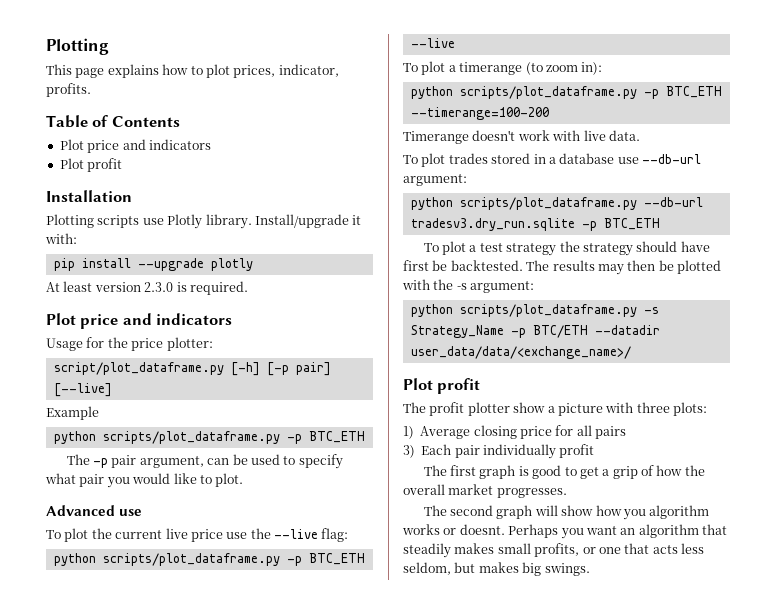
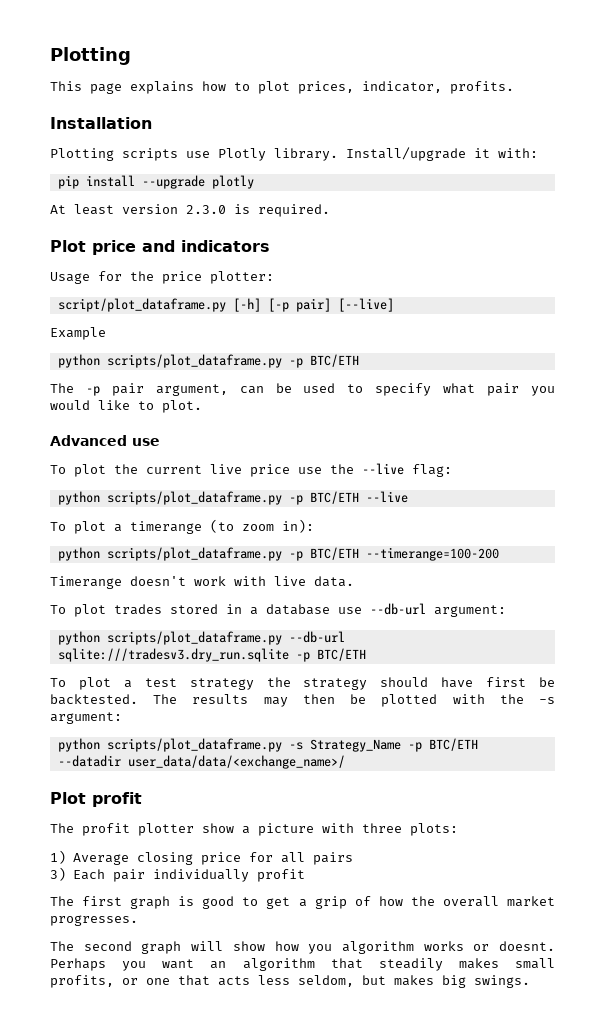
[46,115,180,128] [59,139,211,153] [59,158,123,172] // Table of Contents // Plot price and indicators // Plot profit -> (514, 87) none
[308,431,365,443] BTC_ETH -> [309,354,359,367] BTC/ETH
[308,553,365,565] BTC_ETH -> [309,491,359,504] BTC/ETH
[665,86,722,98] BTC_ETH -> [309,547,359,560] BTC/ETH
[410,218,660,231] tradesv3.dry_run.sqlite -p BTC_ETH -> [57,648,366,662] sqlite:///tradesv3.dry_run.sqlite -p BTC/ETH

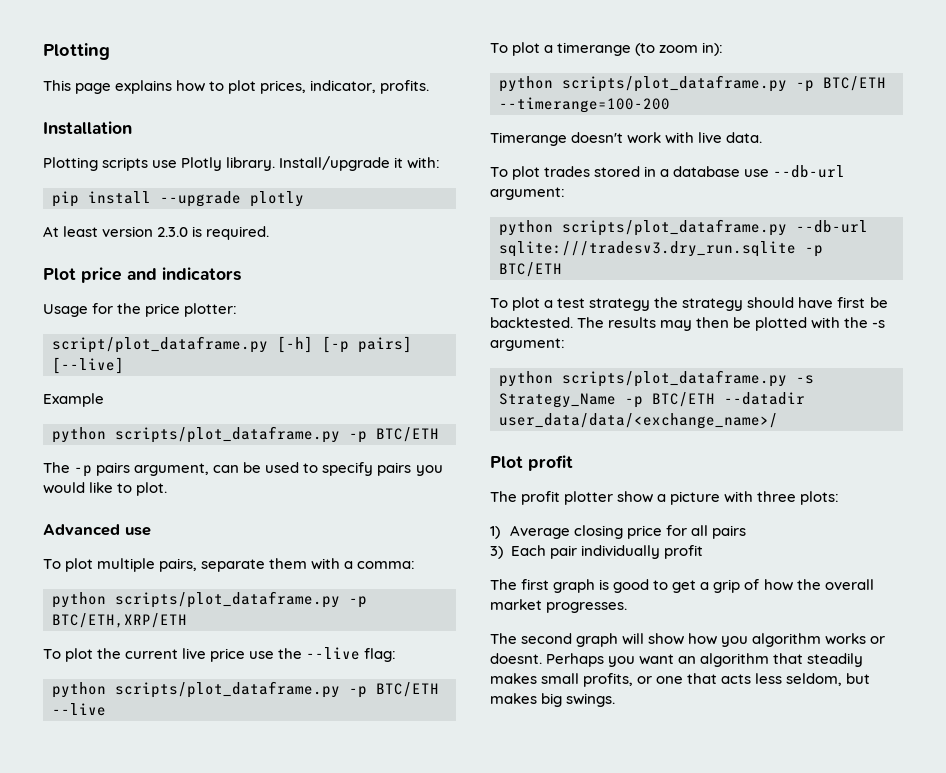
[295,298,331,312] pair] -> [358,336,412,353] pairs]
[111,383,144,396] pair -> [96,462,131,476] pairs
[443,383,520,396] what pair -> [377,462,412,476] pairs
(160, 442) none -> [43,558,416,572] [52,591,367,608] [52,613,187,628] // To plot multiple pairs, separate them with a comma: // python scripts/plot_dataframe.py -p BTC/ETH,XRP/ETH

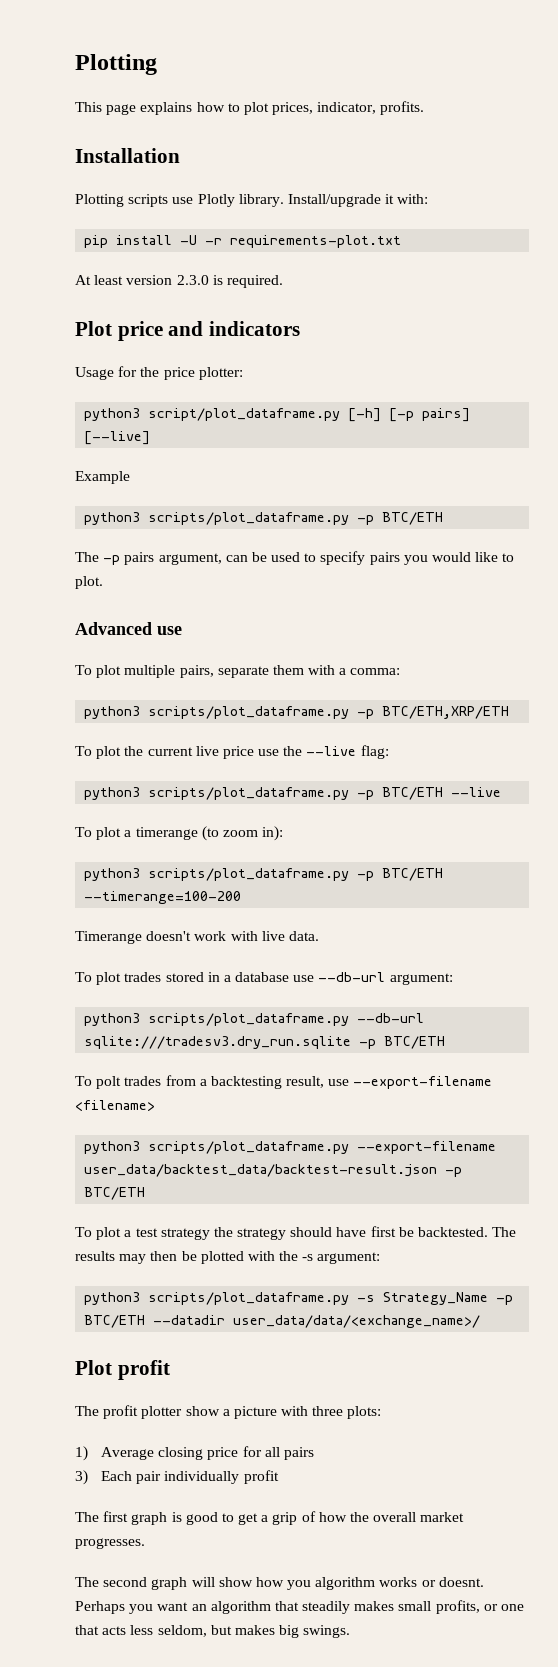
[160,191,304,207] --upgrade plotly -> [180,235,402,248] -U -r requirements-plot.txt
(238, 310) none -> [84,408,141,421] python3
[52,427,106,443] python -> [84,512,141,525] python3
[52,592,106,608] python -> [84,706,141,719] python3
[52,682,106,698] python -> [84,787,141,800] python3
[499,76,553,92] python -> [84,868,141,881] python3
[499,220,553,236] python -> [84,1013,141,1026] python3
(562, 269) none -> [75,1075,493,1089] [75,1100,155,1111] [84,1141,497,1154] [84,1164,463,1177] [84,1187,146,1200] // To polt trades from a backtesting result, use --export-filename <filename> // python3 scripts/plot_dataframe.py --export-filename user_data/backtest_data/backtest-result.json -p BTC/ETH
[499,371,553,387] python -> [84,1292,141,1305] python3

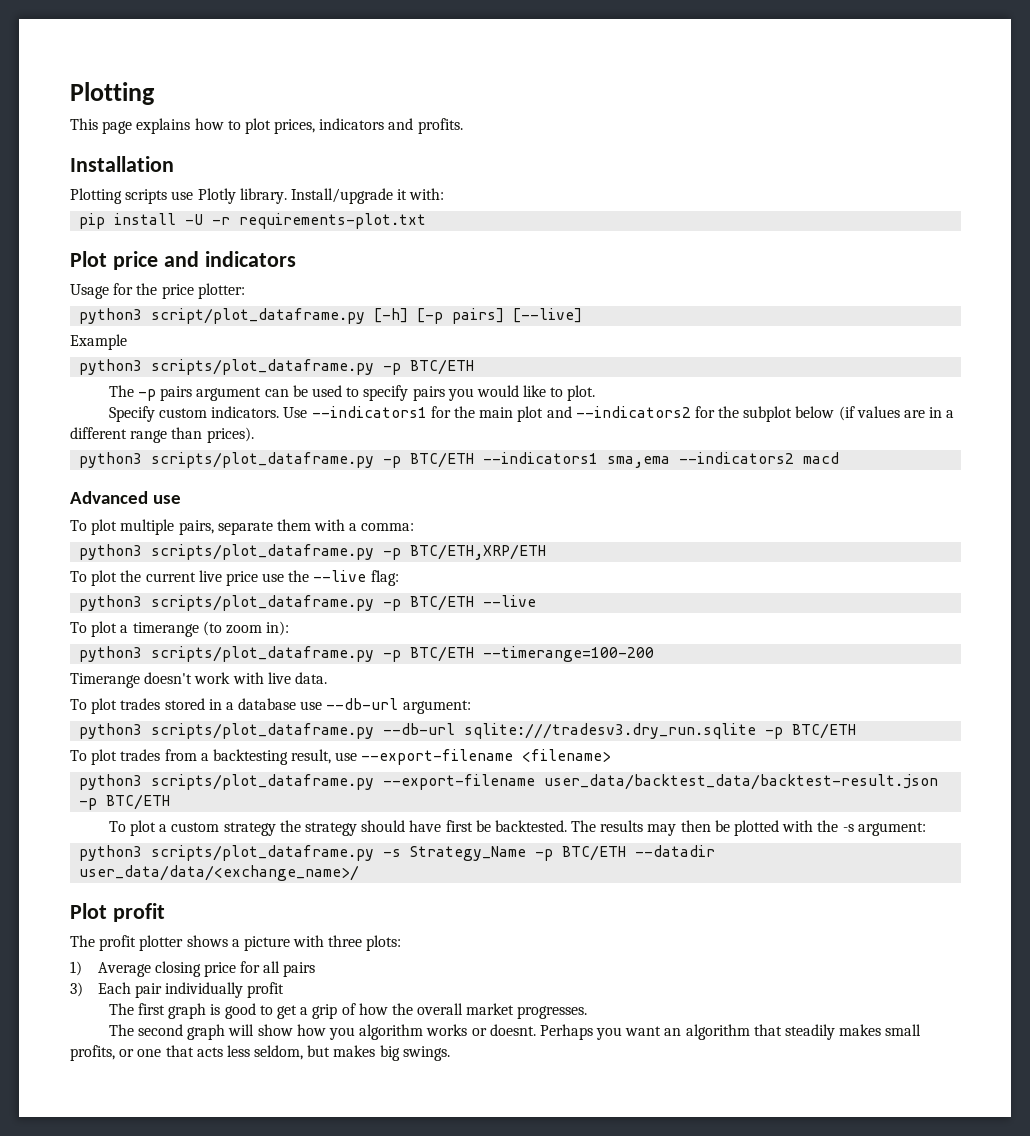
[317,102,377,114] indicator, -> [319,118,414,130] indicators and
[75,275,283,288] // At least version 2.3.0 is required. -> (427, 221) none
[158,553,222,565] argument, -> [196,387,262,401] argument
(103, 582) none -> [108,406,955,422] [70,427,254,443] [79,452,840,468] // Specify custom indicators. Use --indicators1 for the main plot and --indicators2 for the subplot below (if values are in a different range than prices). // python3 scripts/plot_dataframe.py -p BTC/ETH --indicators1 sma,ema --indicators2 macd
[96,1076,122,1089] polt -> [91,749,118,765] plot
[135,1228,158,1237] test -> [171,822,220,832] custom
[185,1406,220,1416] show -> [186,935,228,947] shows

